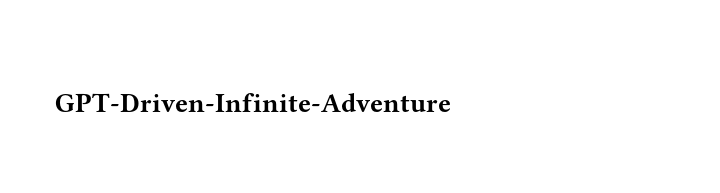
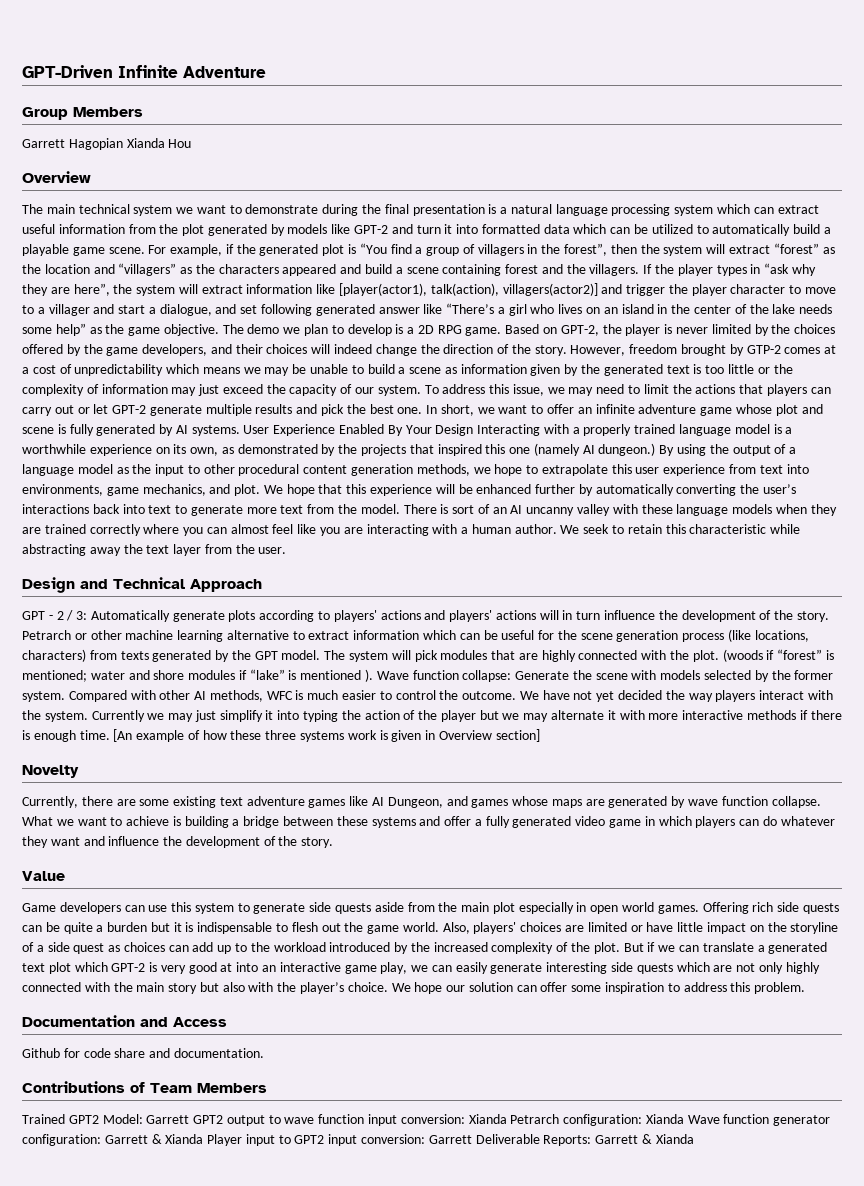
[55,93,451,112] GPT-Driven-Infinite-Adventure -> [22,65,266,78] [22,107,143,120] [22,138,192,150] [22,171,91,183] [22,204,819,216] [22,224,831,236] [22,243,835,256] [22,263,816,276] [22,283,837,296] [22,303,833,316] [22,323,836,336] [22,344,837,356] [22,364,793,376] [22,384,831,396] [22,404,823,416] [22,424,793,436] [22,443,797,456] [22,464,809,476] [22,484,797,496] [22,504,837,516] [22,524,801,536] [22,544,287,556] [22,577,262,593] [22,610,829,622] [22,629,809,642] [22,649,834,662] [22,669,834,682] [22,690,833,702] [22,710,842,722] [22,729,540,742] [22,765,79,778] [22,796,821,808] [22,816,835,828] [22,836,334,848] [22,871,65,881] [22,902,839,914] [22,922,839,934] [22,942,828,954] [22,962,820,974] [22,982,806,994] [22,1015,227,1027] [22,1048,264,1058] [22,1081,267,1093] [22,1114,831,1126] [22,1134,694,1146] GPT-Driven Infinite Adventure // Group Members // Garrett Hagopian Xianda Hou // Overview // The main technical system we want to demonstrate during the final presentation is a natural language processing system which can extract useful information from the plot generated by models like GPT-2 and turn it into formatted data which can be utilized to automatically build a playable game scene. For example, if the generated plot is “You find a group of villagers in the forest”, then the system will extract “forest” as the location and “villagers” as the characters appeared and build a scene containing forest and the villagers. If the player types in “ask why they are here”, the system will extract information like [player(actor1), talk(action), villagers(actor2)] and trigger the player character to move to a villager and start a dialogue, and set following generated answer like “There’s a girl who lives on an island in the center of the lake needs some help” as the game objective. The demo we plan to develop is a 2D RPG game. Based on GPT-2, the player is never limited by the choices offered by the game developers, and their choices will indeed change the direction of the story. However, freedom brought by GTP-2 comes at a cost of unpredictability which means we may be unable to build a scene as information given by the generated text is too little or the complexity of information may just exceed the capacity of our system. To address this issue, we may need to limit the actions that players can carry out or let GPT-2 generate multiple results and pick the best one. In short, we want to offer an infinite adventure game whose plot and scene is fully generated by AI systems. User Experience Enabled By Your Design Interacting with a properly trained language model is a worthwhile experience on its own, as demonstrated by the projects that inspired this one (namely AI dungeon.) By using the output of a language model as the input to other procedural content generation methods, we hope to extrapolate this user experience from text into environments, game mechanics, and plot. We hope that this experience will be enhanced further by automatically converting the user’s interactions back into text to generate more text from the model. There is sort of an AI uncanny valley with these language models when they are trained correctly where you can almost feel like you are interacting with a human author. We seek to retain this characteristic while abstracting away the text layer from the user. // Design and Technical Approach // GPT - 2 / 3: Automatically generate plots according to players' actions and players' actions will in turn influence the development of the story. Petrarch or other machine learning alternative to extract information which can be useful for the scene generation process (like locations, characters) from texts generated by the GPT model. The system will pick modules that are highly connected with the plot. (woods if “forest” is mentioned; water and shore modules if “lake” is mentioned ). Wave function collapse: Generate the scene with models selected by the former system. Compared with other AI methods, WFC is much easier to control the outcome. We have not yet decided the way players interact with the system. Currently we may just simplify it into typing the action of the player but we may alternate it with more interactive methods if there is enough time. [An example of how these three systems work is given in Overview section] // Novelty // Currently, there are some existing text adventure games like AI Dungeon, and games whose maps are generated by wave function collapse. What we want to achieve is building a bridge between these systems and offer a fully generated video game in which players can do whatever they want and influence the development of the story. // Value // Game developers can use this system to generate side quests aside from the main plot especially in open world games. Offering rich side quests can be quite a burden but it is indispensable to flesh out the game world. Also, players' choices are limited or have little impact on the storyline of a side quest as choices can add up to the workload introduced by the increased complexity of the plot. But if we can translate a generated text plot which GPT-2 is very good at into an interactive game play, we can easily generate interesting side quests which are not only highly connected with the main story but also with the player’s choice. We hope our solution can offer some inspiration to address this problem. // Documentation and Access // Github for code share and documentation. // Contributions of Team Members // Trained GPT2 Model: Garrett GPT2 output to wave function input conversion: Xianda Petrarch configuration: Xianda Wave function generator configuration: Garrett & Xianda Player input to GPT2 input conversion: Garrett Deliverable Reports: Garrett & Xianda

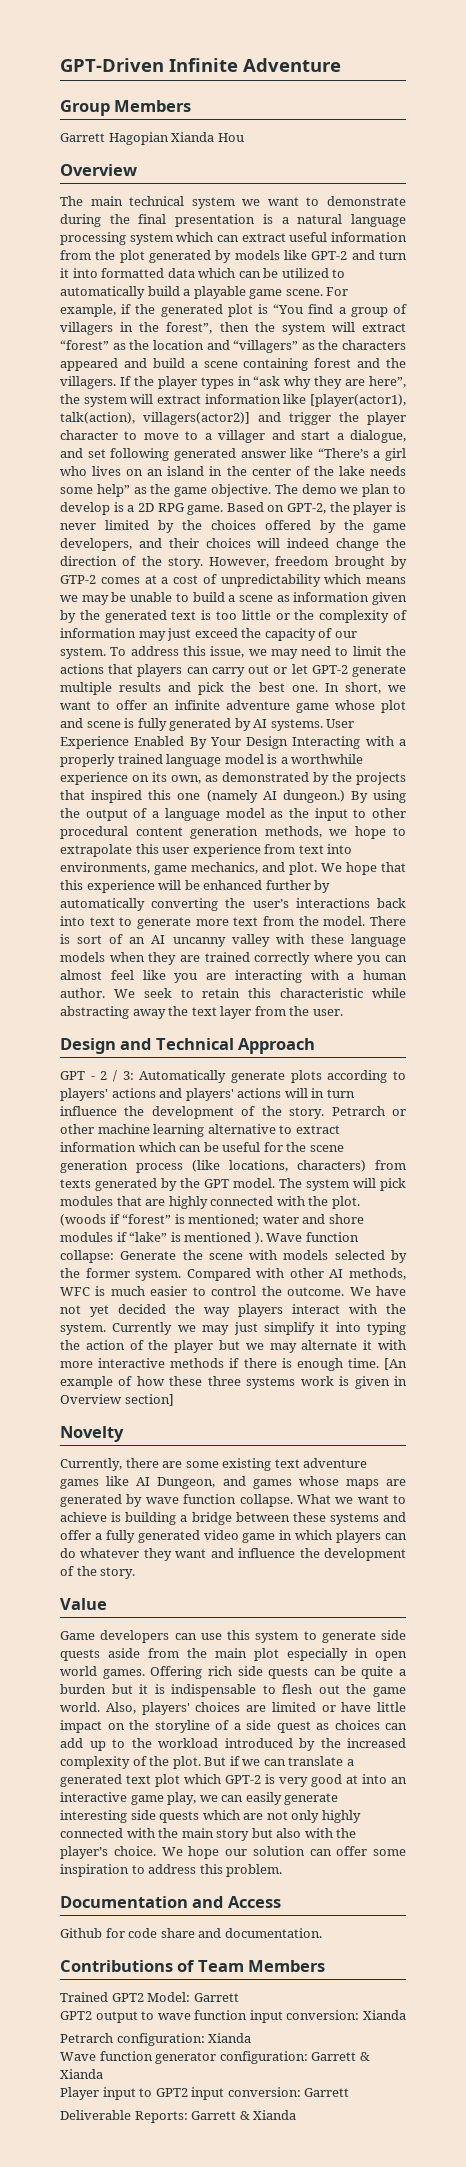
(190, 1119) none -> (239, 1997) //
(507, 1119) none -> (406, 2015) //
(684, 1119) none -> (252, 2038) //
(204, 1139) none -> (103, 2074) //
(472, 1139) none -> (350, 2092) //

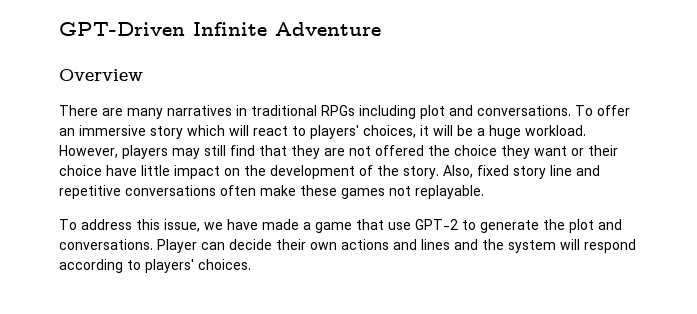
[60,100,192,116] [60,132,244,145] [60,164,137,176] [60,196,406,209] [60,214,407,227] [60,232,407,245] [60,250,407,263] [60,268,346,278] [60,286,349,299] [60,304,407,317] [60,322,406,335] [60,340,406,353] [60,358,406,371] [60,376,406,389] [60,394,406,407] [60,412,406,425] [60,430,407,443] [60,448,406,461] [60,466,406,476] [60,484,407,497] [60,502,406,515] [60,520,406,533] [60,538,406,551] [60,556,407,569] [60,574,406,587] [60,592,407,605] [60,610,408,623] [60,628,357,641] [60,647,106,659] Group Members // Garrett Hagopian Xianda Hou // Overview // The main technical system we want to demonstrate during the final presentation is a natural language processing system which can extract useful information from the plot generated by models like GPT-2 and turn it into formatted data which can be utilized to automatically build a playable game scene. For example, if the generated plot is “You find a group of villagers in the forest”, then the system will extract “forest” as the location and “villagers” as the characters appeared and build a scene containing forest and the villagers. If the player types in “ask why they are here”, the system will extract information like [player(actor1), talk(action), villagers(actor2)] and trigger the player character to move to a villager and start a dialogue, and set following generated answer like “There’s a girl who lives on an island in the center of the lake needs some help” as the game objective. The demo we plan to develop is a 2D RPG game. Based on GPT-2, the player is never limited by the choices offered by the game developers, and their choices will indeed change the direction of the story. However, freedom brought by GTP-2 comes at a cost of unpredictability which means we may be unable to build a scene as information given by the generated text is too little or the complexity of information may just exceed the capacity of our system. -> [59,69,143,81] [59,105,630,119] [59,125,586,139] [59,145,618,159] [59,165,600,179] [59,185,484,199] Overview // There are many narratives in traditional RPGs including plot and conversations. To offer an immersive story which will react to players' choices, it will be a huge workload. However, players may still find that they are not offered the choice they want or their choice have little impact on the development of the story. Also, fixed story line and repetitive conversations often make these games not replayable. //
[270,646,407,659] [60,664,407,677] [60,682,406,695] [60,700,406,713] [60,718,355,731] [60,736,406,749] [60,754,364,767] [60,772,406,785] [60,790,406,803] [60,808,406,821] [60,826,406,839] [60,844,353,857] [60,862,406,875] [60,880,331,893] [60,898,406,911] [60,916,406,929] [60,934,406,947] [60,952,407,965] [60,970,407,983] [60,988,406,998] [60,1006,343,1019] [60,1038,316,1054] [60,1070,407,1083] [60,1088,355,1101] [60,1106,406,1119] [60,1124,340,1137] [60,1142,344,1152] [60,1160,406,1173] [60,1178,406,1191] [60,1196,360,1209] [60,1214,364,1226] [60,1232,359,1244] [60,1250,407,1263] [60,1268,406,1281] [60,1286,407,1296] [60,1304,406,1317] [60,1322,406,1335] [60,1340,407,1353] [60,1358,407,1371] [60,1376,408,1389] [60,1394,174,1406] [60,1426,124,1442] [60,1458,368,1471] [60,1476,406,1489] [60,1494,406,1507] [60,1512,406,1525] [60,1530,408,1543] [60,1548,406,1561] [60,1566,136,1579] [60,1598,107,1610] [60,1630,406,1643] [60,1648,407,1661] [60,1666,407,1679] [60,1684,406,1697] [60,1702,406,1715] [60,1720,407,1733] [60,1738,406,1751] [60,1756,354,1769] [60,1774,407,1787] [60,1792,339,1805] [60,1810,361,1823] [60,1828,357,1841] [60,1846,406,1859] [60,1864,283,1877] [60,1896,281,1908] [60,1928,322,1938] [60,1960,326,1972] [60,1992,239,2002] [60,2010,406,2023] [60,2033,252,2046] [60,2051,370,2064] [60,2069,103,2079] [60,2087,350,2100] [60,2110,297,2123] may need to limit the actions that players can carry out or let GPT-2 generate multiple results and pick the best one. In short, we want to offer an infinite adventure game whose plot and scene is fully generated by AI systems. User Experience Enabled By Your Design Interacting with a properly trained language model is a worthwhile experience on its own, as demonstrated by the projects that inspired this one (namely AI dungeon.) By using the output of a language model as the input to other procedural content generation methods, we hope to extrapolate this user experience from text into environments, game mechanics, and plot. We hope that this experience will be enhanced further by automatically converting the user’s interactions back into text to generate more text from the model. There is sort of an AI uncanny valley with these language models when they are trained correctly where you can almost feel like you are interacting with a human author. We seek to retain this characteristic while abstracting away the text layer from the user. // Design and Technical Approach // GPT - 2 / 3: Automatically generate plots according to players' actions and players' actions will in turn influence the development of the story. Petrarch or other machine learning alternative to extract information which can be useful for the scene generation process (like locations, characters) from texts generated by the GPT model. The system will pick modules that are highly connected with the plot. (woods if “forest” is mentioned; water and shore modules if “lake” is mentioned ). Wave function collapse: Generate the scene with models selected by the former system. Compared with other AI methods, WFC is much easier to control the outcome. We have not yet decided the way players interact with the system. Currently we may just simplify it into typing the action of the player but we may alternate it with more interactive methods if there is enough time. [An example of how these three systems work is given in Overview section] // Novelty // Currently, there are some existing text adventure games like AI Dungeon, and games whose maps are generated by wave function collapse. What we want to achieve is building a bridge between these systems and offer a fully generated video game in which players can do whatever they want and influence the development of the story. // Value // Game developers can use this system to generate side quests aside from the main plot especially in open world games. Offering rich side quests can be quite a burden but it is indispensable to flesh out the game world. Also, players' choices are limited or have little impact on the storyline of a side quest as choices can add up to the workload introduced by the increased complexity of the plot. But if we can translate a generated text plot which GPT-2 is very good at into an interactive game play, we can easily generate interesting side quests which are not only highly connected with the main story but also with the player’s choice. We hope our solution can offer some inspiration to address this problem. // Documentation and Access // Github for code share and documentation. // Contributions of Team Members // Trained GPT2 Model: Garrett // GPT2 output to wave function input conversion: Xianda // Petrarch configuration: Xianda // Wave function generator configuration: Garrett & Xianda // Player input to GPT2 input conversion: Garrett // Deliverable Reports: Garrett & Xianda -> [227,219,622,233] [59,239,636,253] [59,259,251,273] have made a game that use GPT-2 to generate the plot and conversations. Player can decide their own actions and lines and the system will respond according to players' choices.

